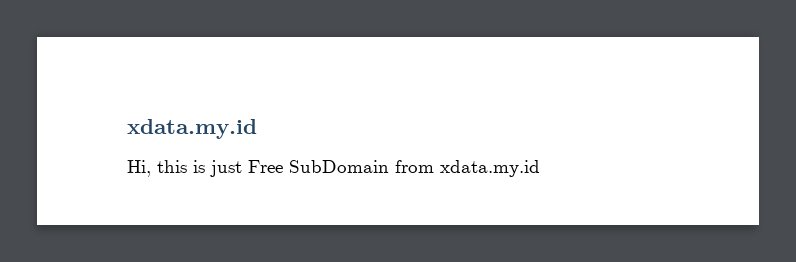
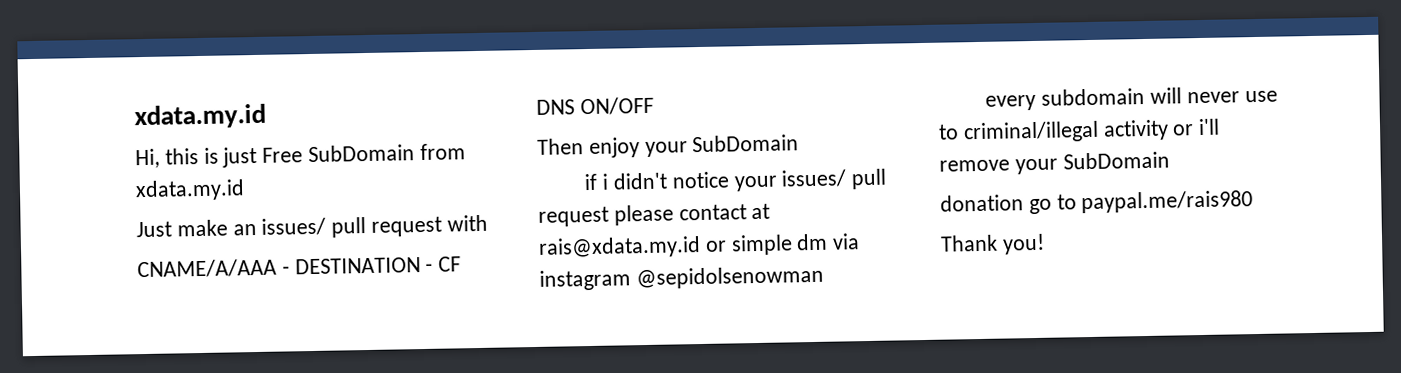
(540, 168) none -> [136,214,488,238] [137,256,462,279] [536,96,654,116] [537,134,800,159] [584,168,888,192] [538,203,771,227] [538,233,861,259] [539,265,824,291] [985,87,1278,111] [938,118,1221,144] [939,151,1170,175] [940,190,1254,215] [940,233,1045,255] // Just make an issues/ pull request with // CNAME/A/AAA - DESTINATION - CF DNS ON/OFF // Then enjoy your SubDomain // if i didn't notice your issues/ pull request please contact at rais@xdata.my.id or simple dm via instagram @sepidolsenowman // every subdomain will never use to criminal/illegal activity or i'll remove your SubDomain // donation go to paypal.me/rais980 // Thank you!

